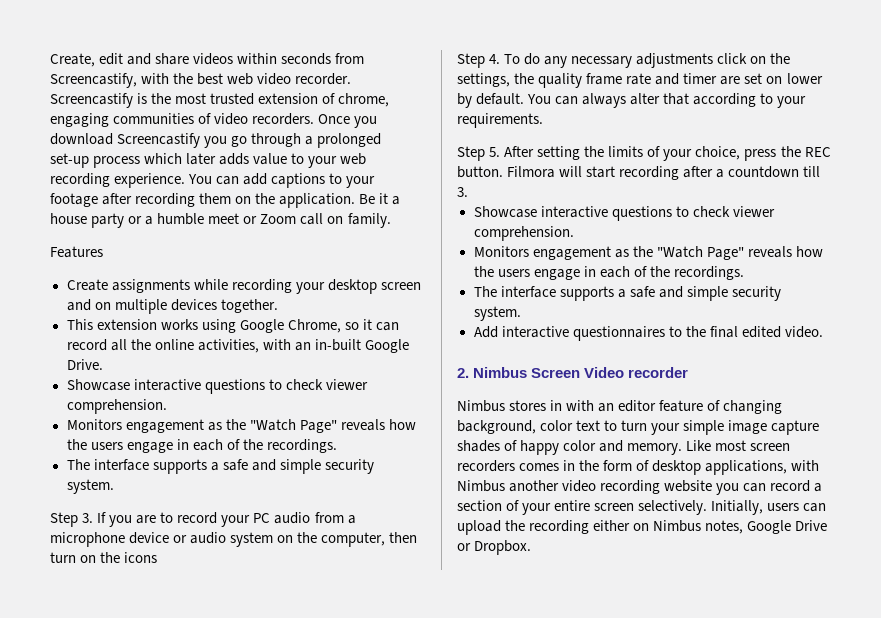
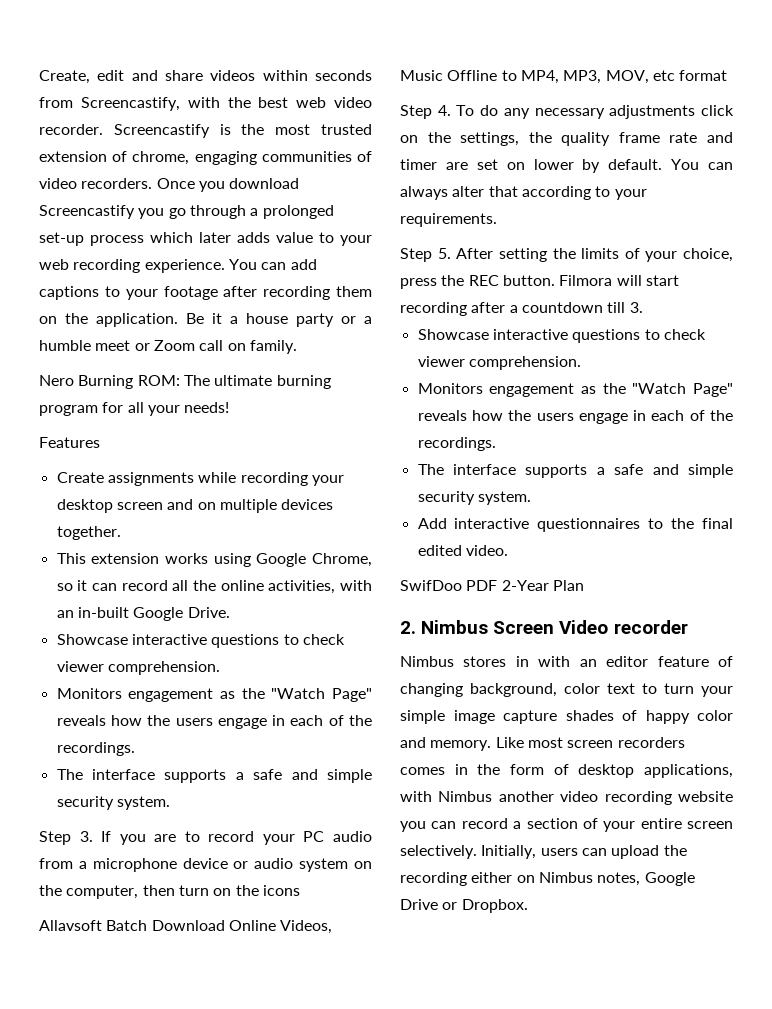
(391, 220) none -> [39,375,331,389] [39,402,230,416] // Nero Burning ROM: The ultimate burning program for all your needs!
(158, 557) none -> [39,920,333,934] [400,70,728,84] // Allavsoft Batch Download Online Videos, Music Offline to MP4, MP3, MOV, etc format
(823, 332) none -> [400,580,584,591] // SwifDoo PDF 2-Year Plan

